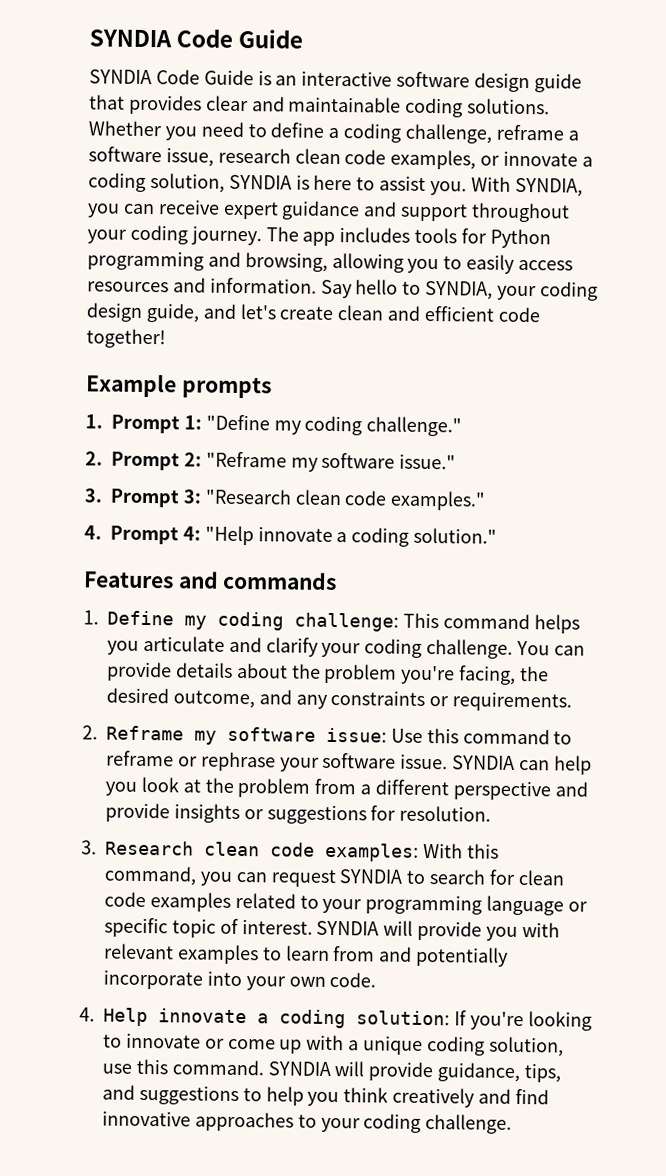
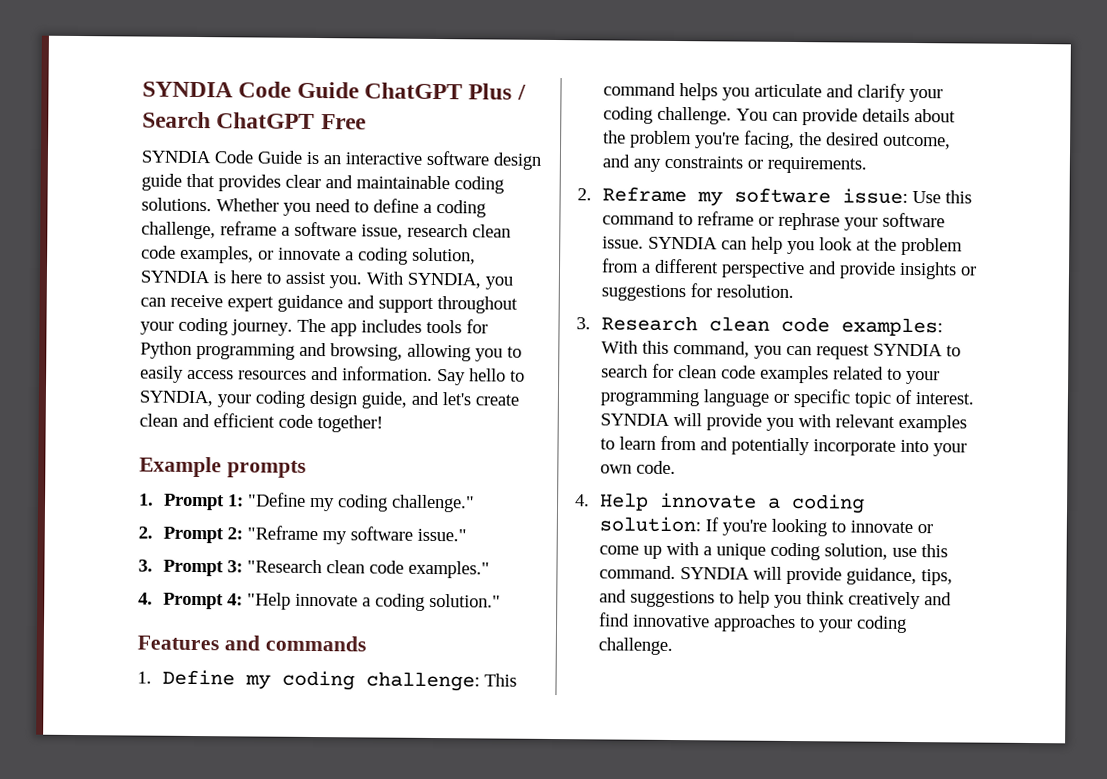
[89,28,304,49] SYNDIA Code Guide -> [142,81,526,100] [142,111,366,130] SYNDIA Code Guide ChatGPT Plus / Search ChatGPT Free

